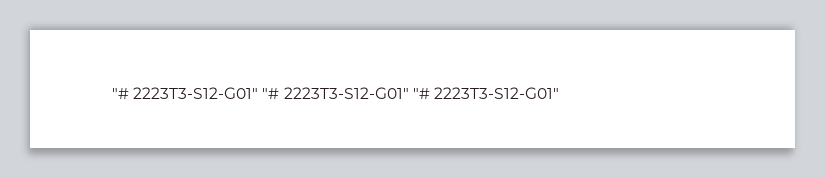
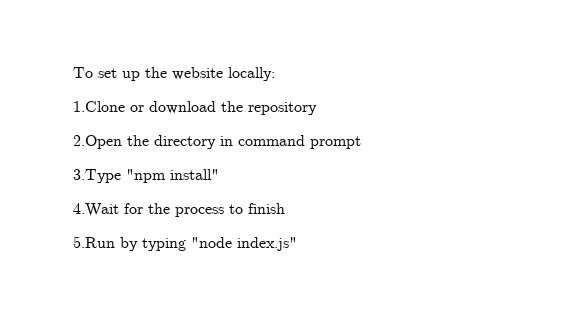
[112,87,559,99] "# 2223T3-S12-G01" "# 2223T3-S12-G01" "# 2223T3-S12-G01" -> [73,67,275,81] [73,101,317,115] [73,135,361,149] [73,169,219,183] [73,203,285,217] [73,236,297,251] To set up the website locally: // 1.Clone or download the repository // 2.Open the directory in command prompt // 3.Type "npm install" // 4.Wait for the process to finish // 5.Run by typing "node index.js"

